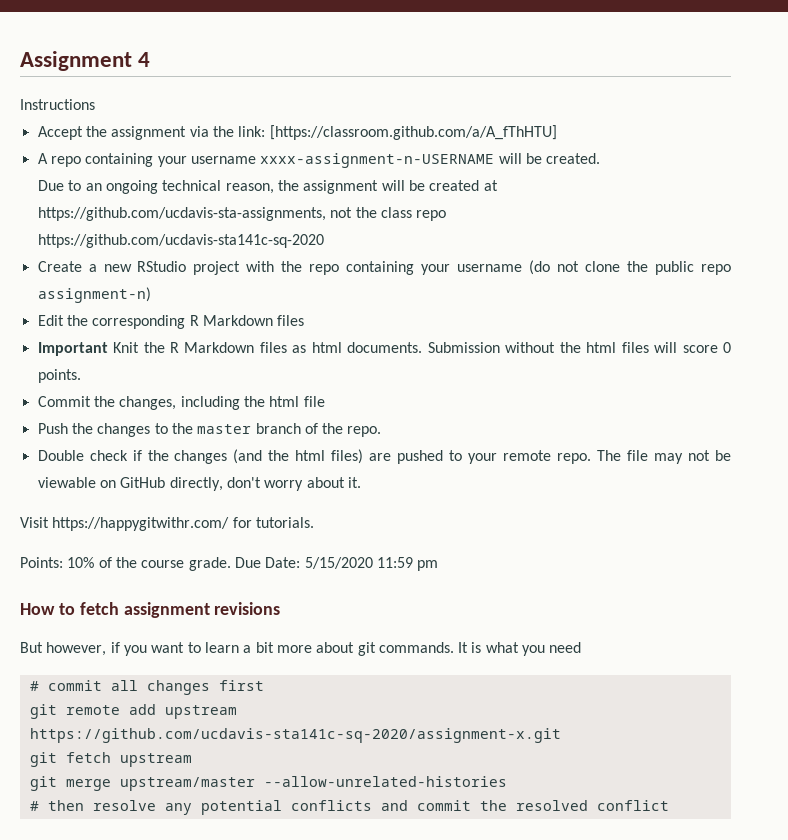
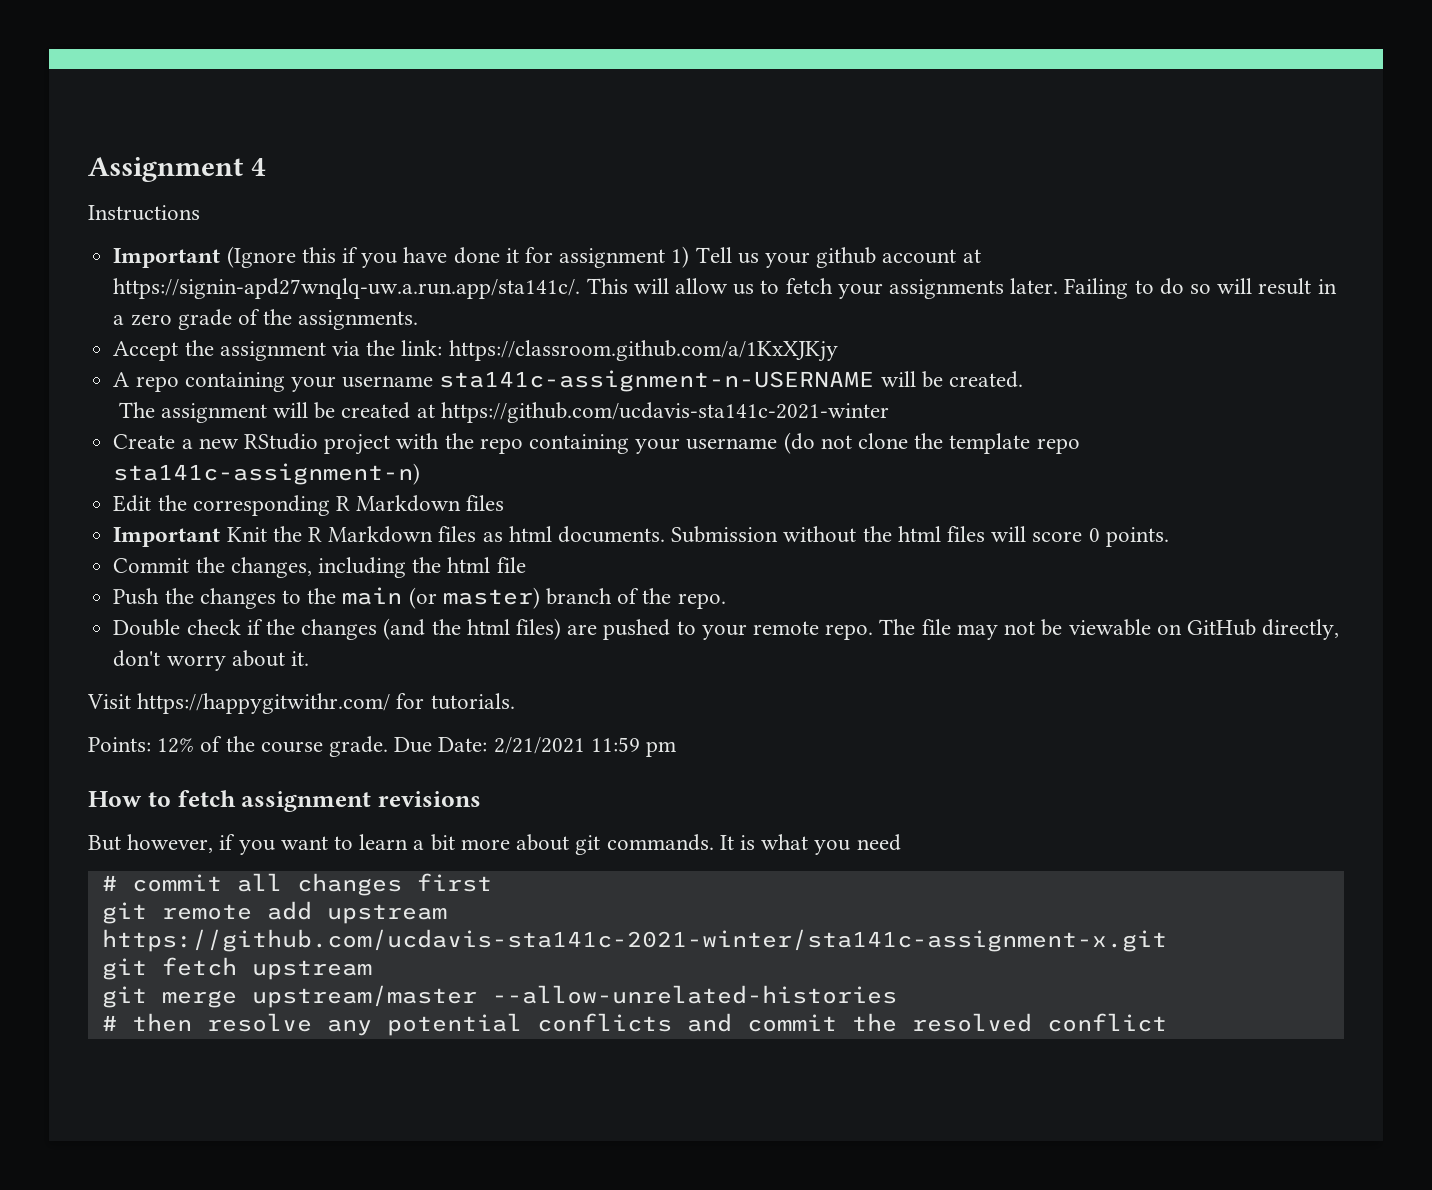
(95, 104) none -> [113,246,981,268] [113,278,1337,299] [113,309,419,330] // Important (Ignore this if you have done it for assignment 1) Tell us your github account at https://signin-apd27wnqlq-uw.a.run.app/sta141c/. This will allow us to fetch your assignments later. Failing to do so will result in a zero grade of the assignments.
[269,125,557,140] [https://classroom.github.com/a/A_fThHTU] -> [448,340,838,362] https://classroom.github.com/a/1KxXJKjy
[260,153,495,168] xxxx-assignment-n-USERNAME -> [439,370,875,392] sta141c-assignment-n-USERNAME
[38,180,300,194] Due to an ongoing technical reason, the -> [118,402,155,418] The
[38,207,447,221] [38,234,325,248] https://github.com/ucdavis-sta-assignments, not the class repo https://github.com/ucdavis-sta141c-sq-2020 -> [440,402,889,423] https://github.com/ucdavis-sta141c-2021-winter
[655,261,731,275] [37,287,151,303] public repo assignment-n) -> [949,433,1080,454] [113,463,421,485] template repo sta141c-assignment-n)
[197,424,252,434] master -> [342,587,540,609] main (or master)
[67,557,95,568] 10% -> [157,738,195,753] 12%
[304,557,373,569] 5/15/2020 -> [493,737,585,754] 2/21/2021
[29,728,561,743] https://github.com/ucdavis-sta141c-sq-2020/assignment-x.git -> [101,929,1167,952] https://github.com/ucdavis-sta141c-2021-winter/sta141c-assignment-x.git

